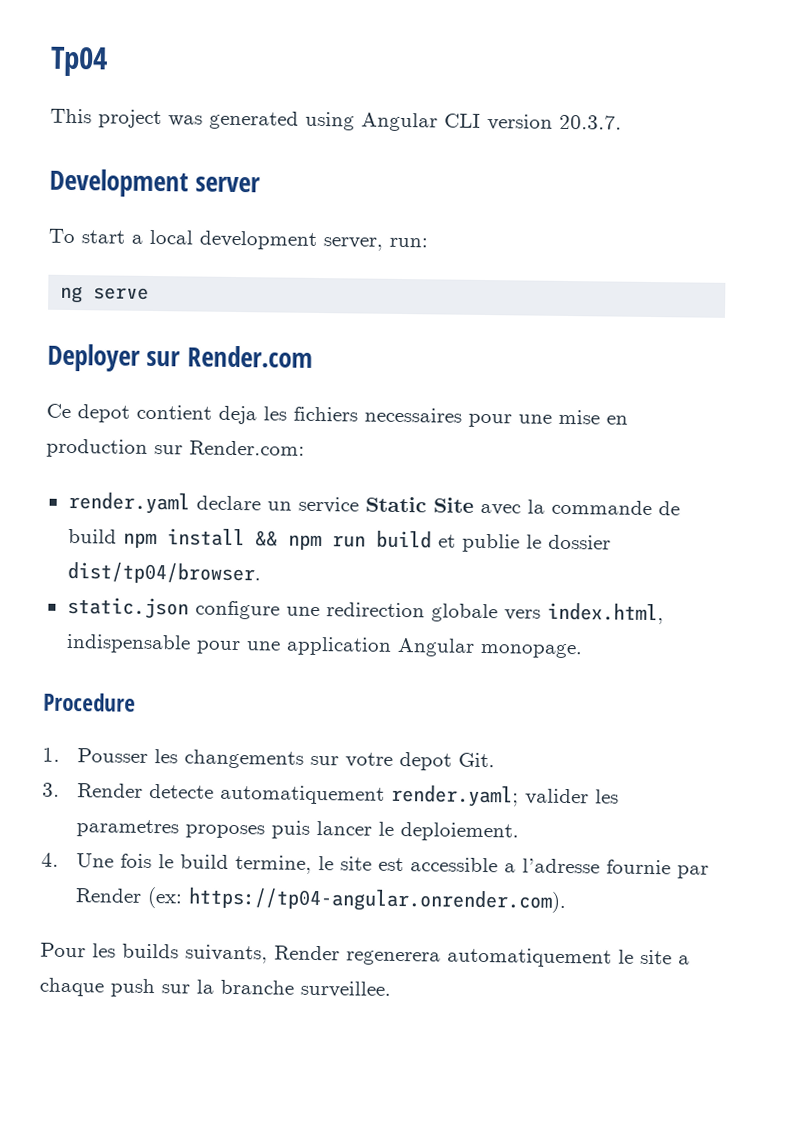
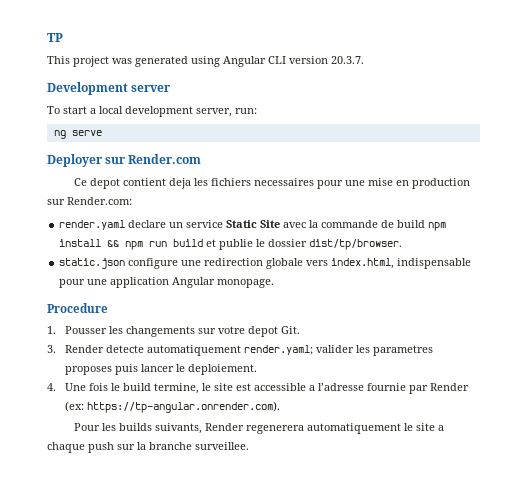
[50,46,108,77] Tp04 -> [47,33,63,42] TP
[66,561,261,585] dist/tp04/browser. -> [309,239,403,250] dist/tp/browser.
[187,887,567,914] https://tp04-angular.onrender.com). -> [87,401,281,413] https://tp-angular.onrender.com).

